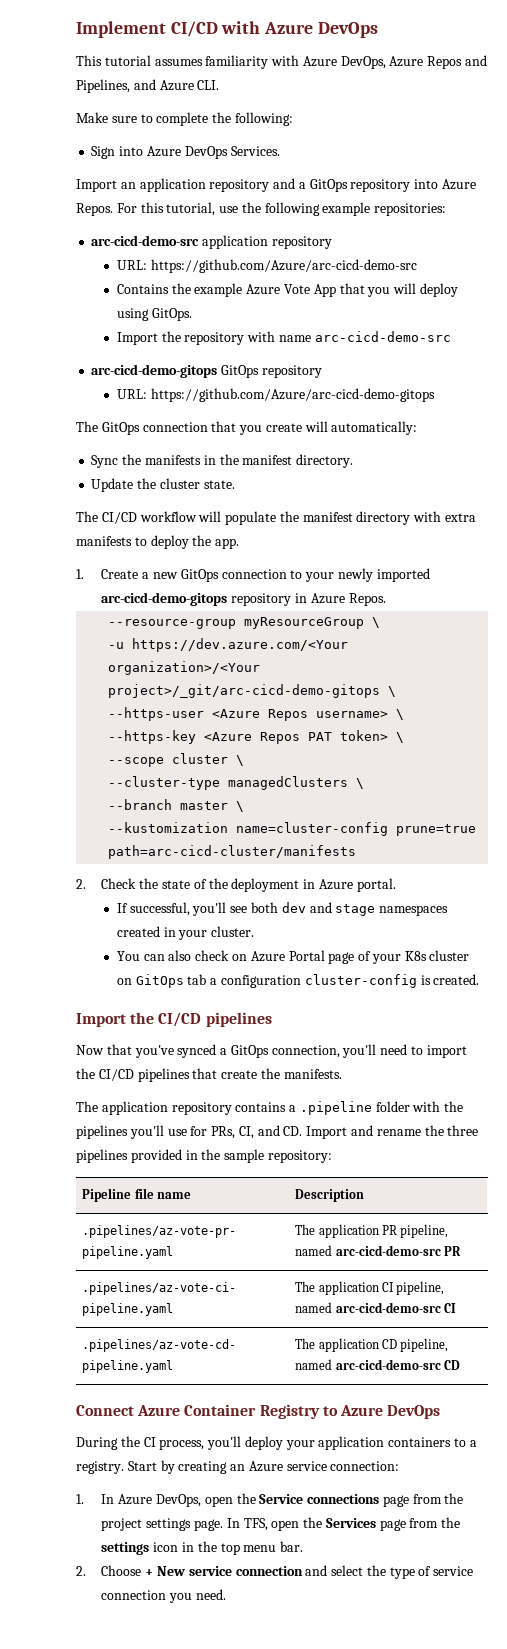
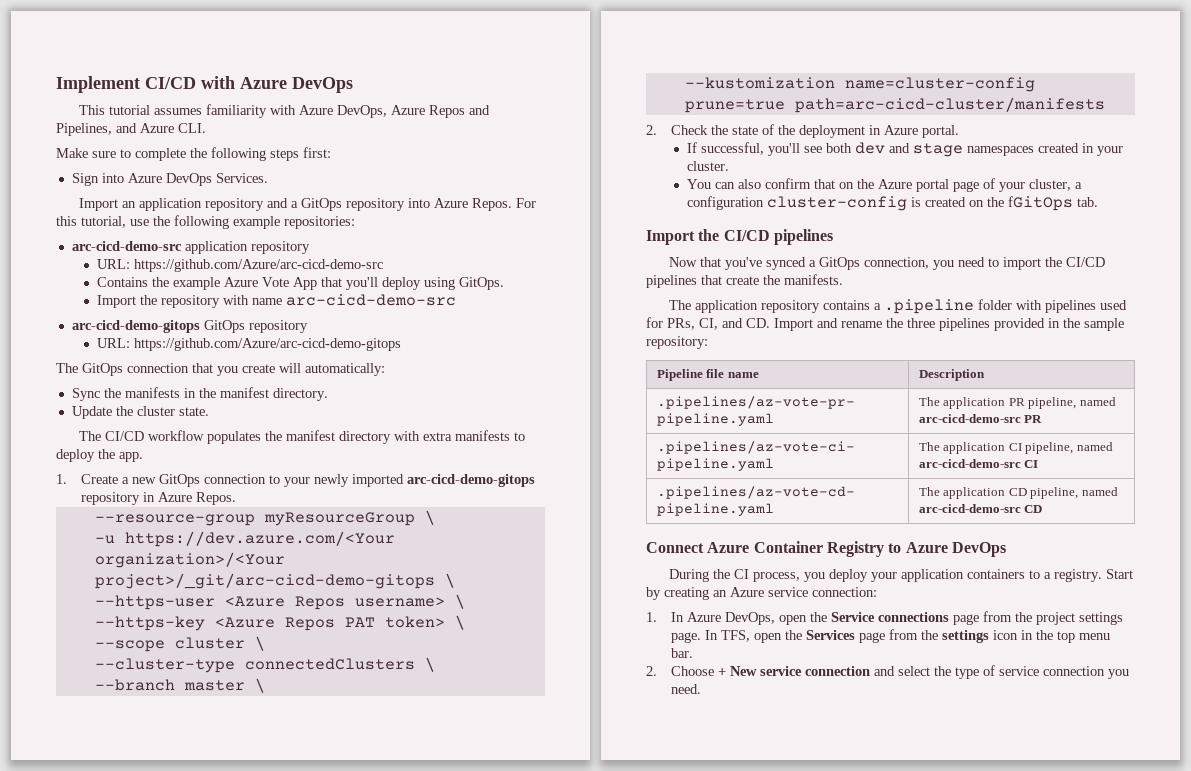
[234,112,293,126] following: -> [211,147,331,161] following steps first:
[367,283,417,297] you will -> [345,277,378,290] you'll
[198,511,277,525] will populate -> [206,431,261,444] populates
[228,776,349,790] managedClusters -> [244,658,415,670] connectedClusters
[195,950,470,964] [116,974,480,988] check on Azure Portal page of your K8s cluster on GitOps tab a configuration cluster-config is created. -> [764,178,1082,192] [686,196,1098,211] confirm that on the Azure portal page of your cluster, a configuration cluster-config is created on the fGitOps tab.
[342,1044,377,1058] you'll -> [932,260,954,270] you
[444,1101,464,1112] [76,1125,187,1139] the pipelines you'll use -> [1044,300,1127,313] pipelines used
[207,1436,242,1450] you'll -> [803,572,825,582] you

